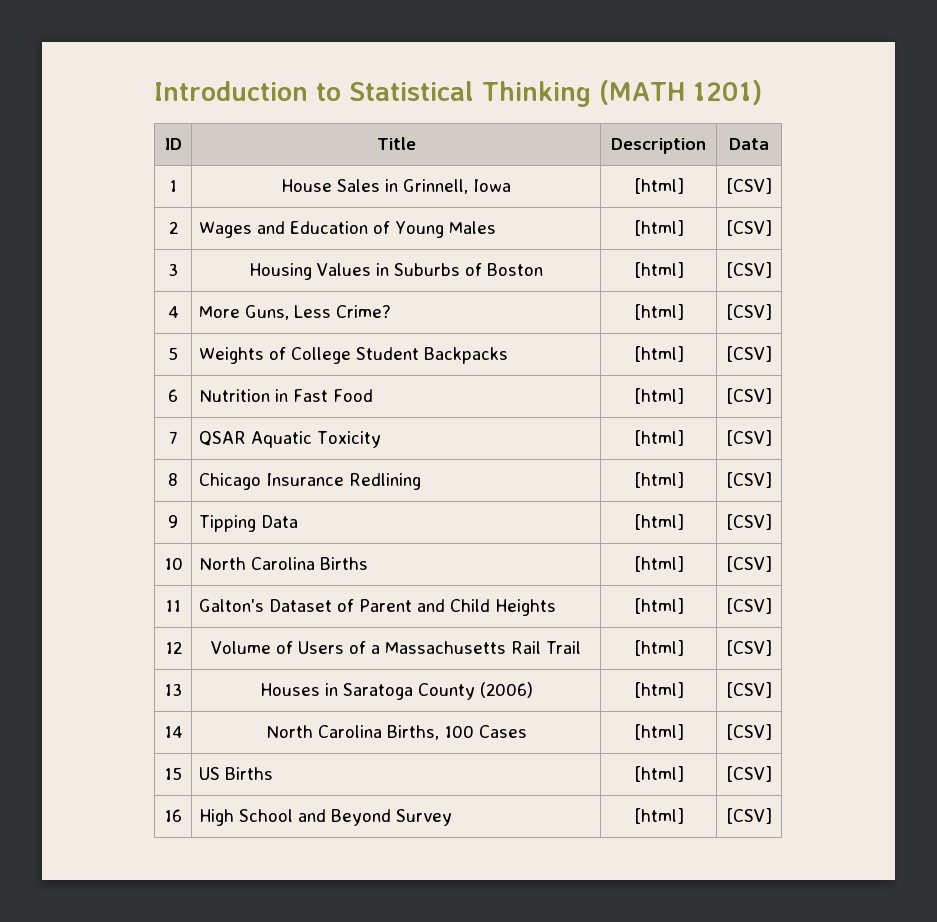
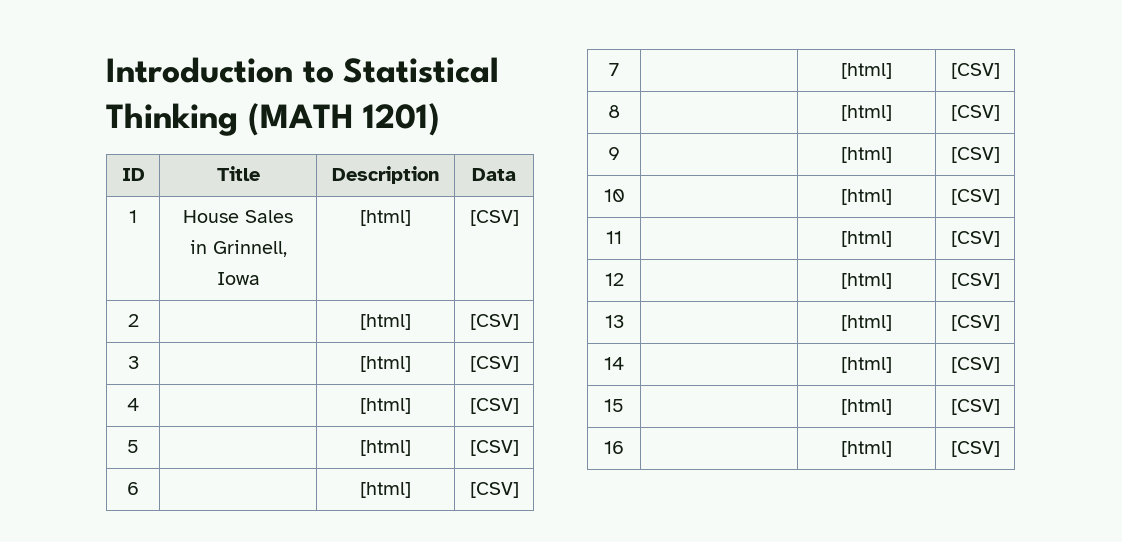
[199,221,497,238] [633,220,684,236] [726,220,772,236] [168,263,178,276] [249,263,543,280] Wages and Education of Young Males | [html] | [CSV] // 3 | Housing Values in Suburbs of Boston -> [360,314,411,330] [469,314,519,330] [127,356,139,369] | [html] | [CSV] // 3 |
[199,305,392,320] More Guns, Less Crime? -> (139, 404) none
[199,347,509,364] Weights of College Student Backpacks -> (139, 446) none
[199,389,374,402] Nutrition in Fast Food -> (139, 488) none
[199,431,382,448] QSAR Aquatic Toxicity -> (619, 69) none
[199,473,422,490] Chicago Insurance Redlining -> (620, 111) none
[199,515,299,532] Tipping Data -> (620, 153) none
[199,557,369,570] North Carolina Births -> (625, 195) none
[199,599,557,616] [633,598,684,614] [726,598,772,614] [164,641,182,654] [210,641,582,654] [633,640,684,656] [726,640,772,656] [164,683,182,696] [259,682,533,700] [633,682,684,698] [726,682,772,698] [163,726,183,738] [265,725,527,740] Galton's Dataset of Parent and Child Heights | [html] | [CSV] // 12 | Volume of Users of a Massachusetts Rail Trail | [html] | [CSV] // 13 | Houses in Saratoga County (2006) | [html] | [CSV] // 14 | North Carolina Births, 100 Cases -> [841,231,892,247] [950,231,1000,247] [604,273,624,286] [841,273,892,289] [950,273,1000,289] [604,315,624,328] [841,315,892,331] [950,315,1000,331] [604,357,624,370] | [html] | [CSV] // 12 | | [html] | [CSV] // 13 | | [html] | [CSV] // 14 |
[199,767,274,780] US Births -> (624, 405) none
[199,809,453,826] High School and Beyond Survey -> (624, 447) none

